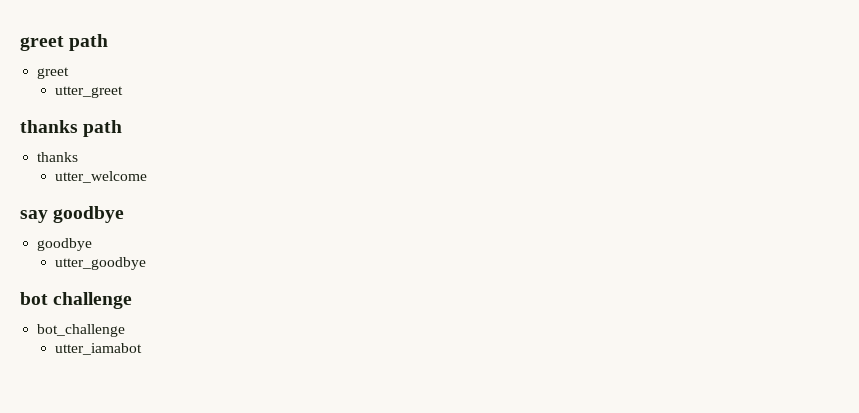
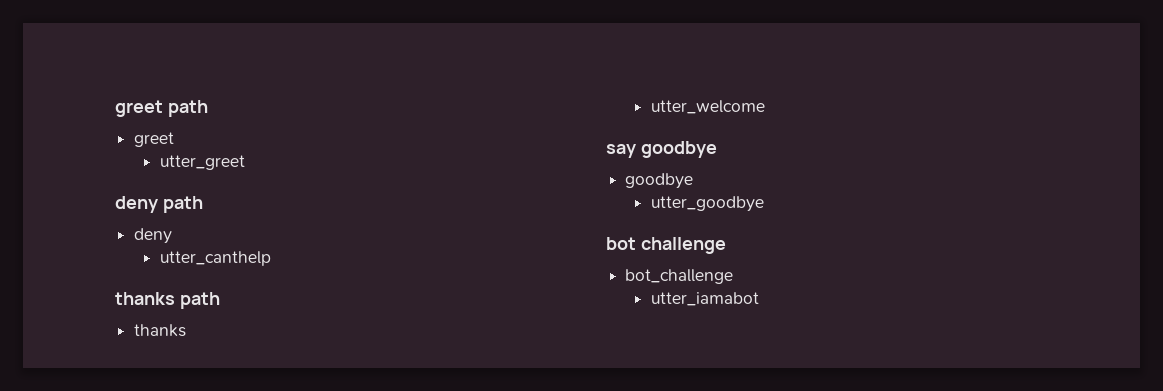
(123, 92) none -> [115,196,203,213] [134,228,173,244] [159,251,271,266] // deny path // deny // utter_canthelp

